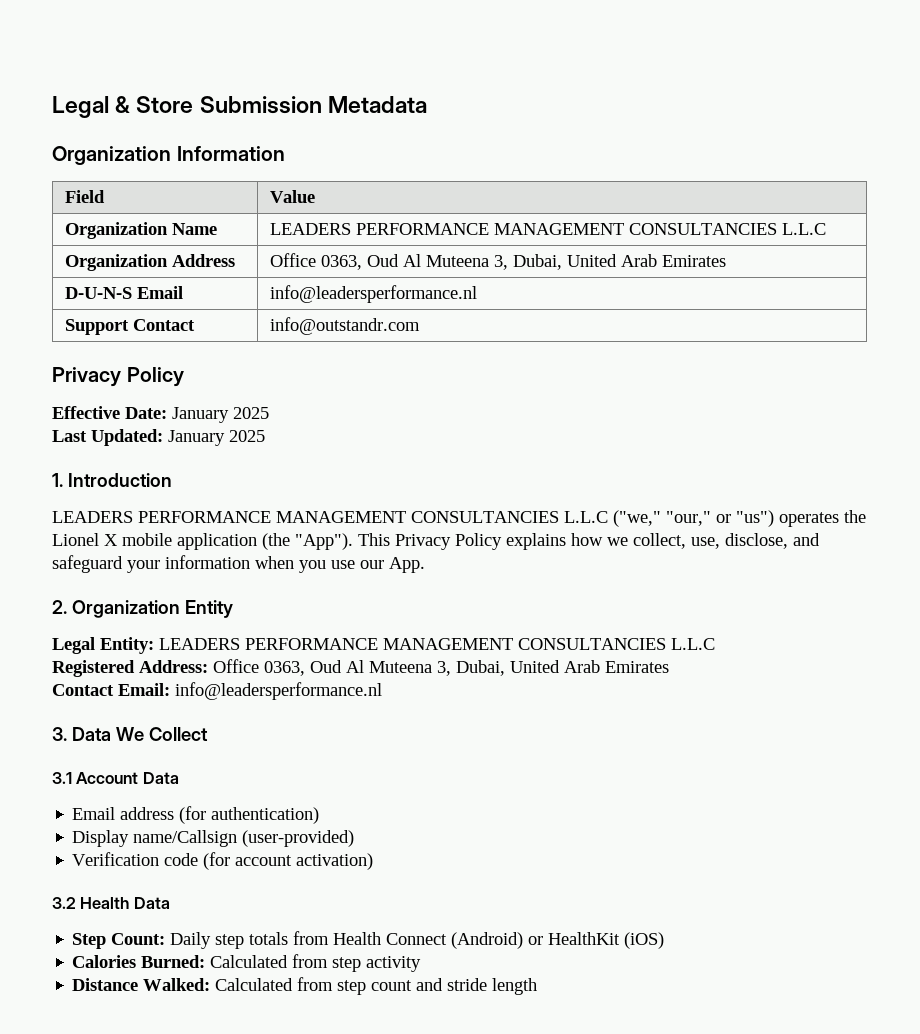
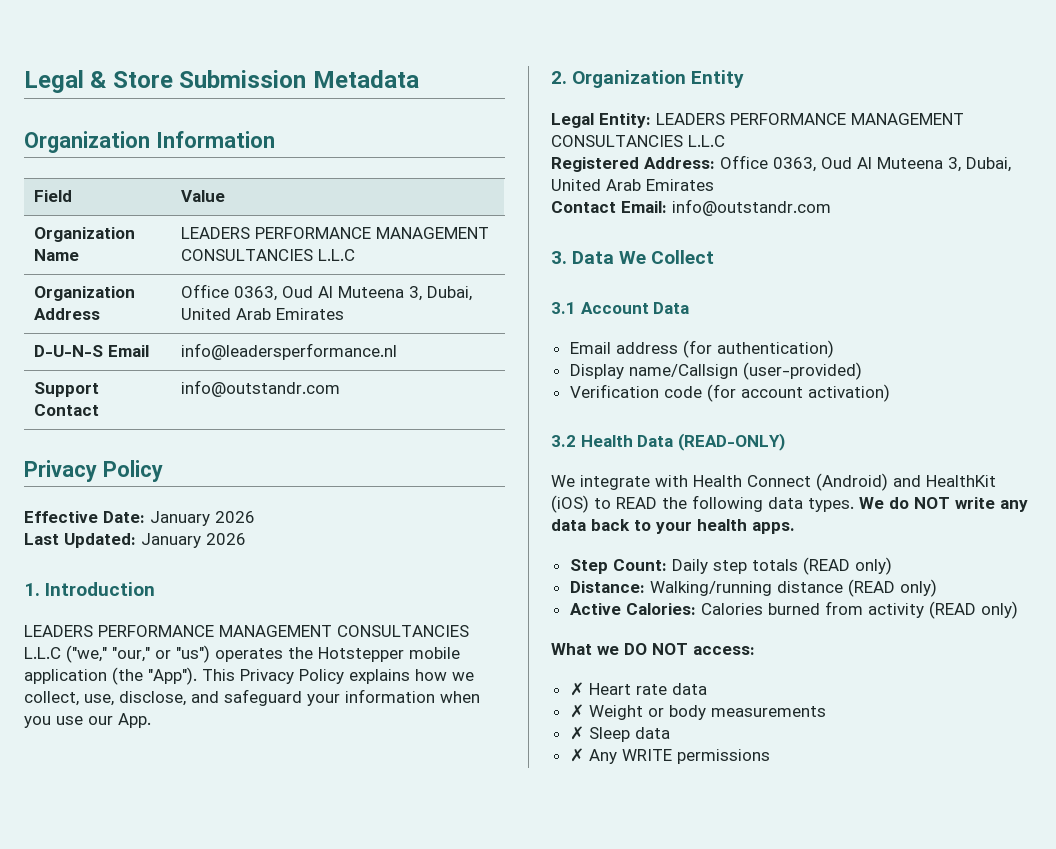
[233,407,269,419] 2025 -> [215,511,255,523] 2026
[229,430,265,442] 2025 -> [206,533,246,545] 2026
[52,533,118,546] Lionel X -> [318,647,404,662] Hotstepper
[175,682,382,700] info@leadersperformance.nl -> [672,199,831,216] info@outstandr.com
(170, 903) none -> [677,433,785,451] [551,473,996,491] [551,495,1028,513] [551,519,795,534] (READ-ONLY) // We integrate with Health Connect (Android) and HealthKit (iOS) to READ the following data types. We do NOT write any data back to your health apps.
[293,931,665,949] [72,954,422,972] [72,977,538,995] from Health Connect (Android) or HealthKit (iOS) // Calories Burned: Calculated from step activity // Distance Walked: Calculated from step count and stride length -> [802,557,892,575] [569,579,937,597] [569,601,1018,619] [551,643,755,655] [569,682,707,696] [569,704,826,720] [569,726,670,742] [569,748,770,764] (READ only) // Distance: Walking/running distance (READ only) // Active Calories: Calories burned from activity (READ only) // What we DO NOT access: // ✗ Heart rate data // ✗ Weight or body measurements // ✗ Sleep data // ✗ Any WRITE permissions

